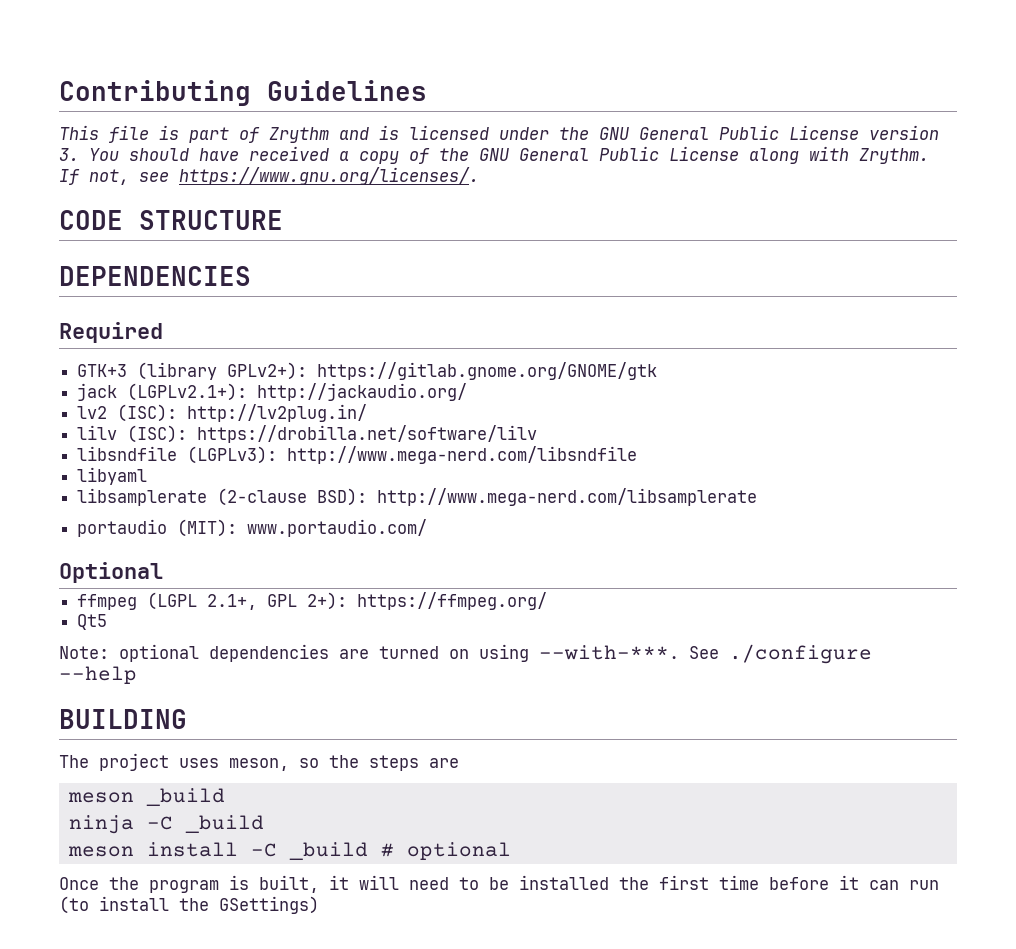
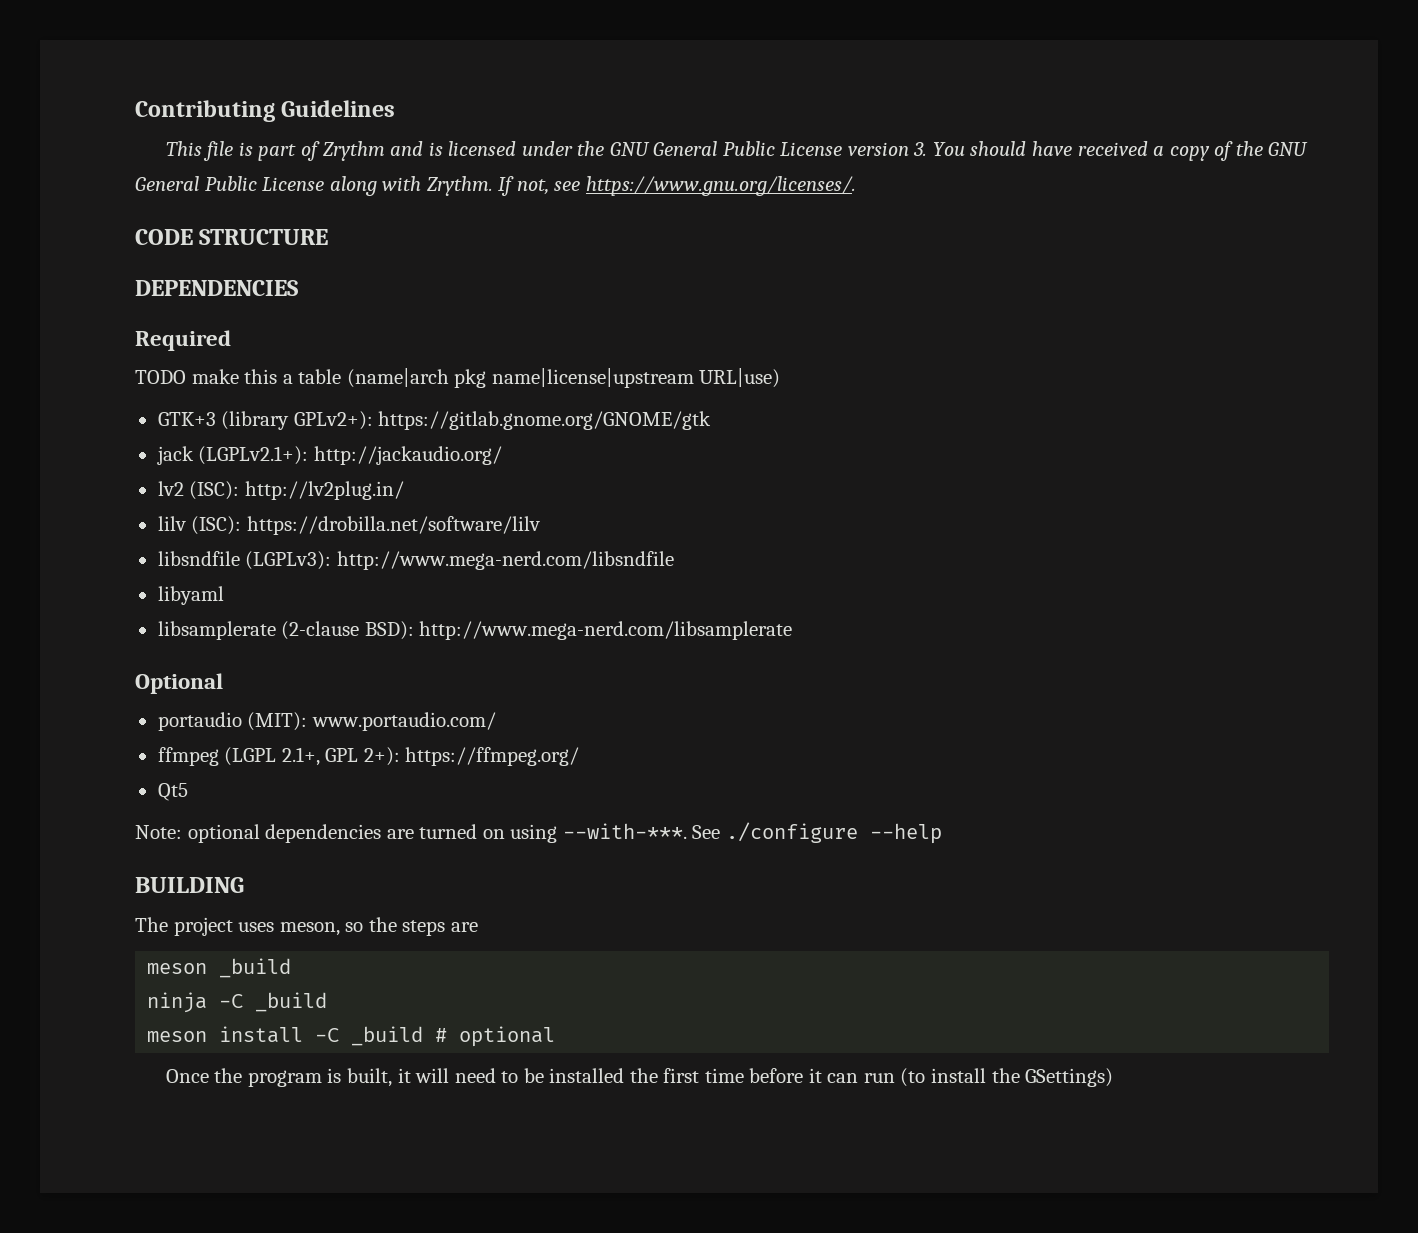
(163, 332) none -> [135,368,781,388] // TODO make this a table (name|arch pkg name|license|upstream URL|use)
(758, 497) none -> [135,673,223,694] // Optional
[59,562,163,583] // Optional -> (496, 721) none

